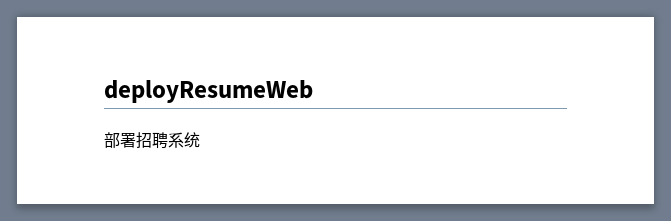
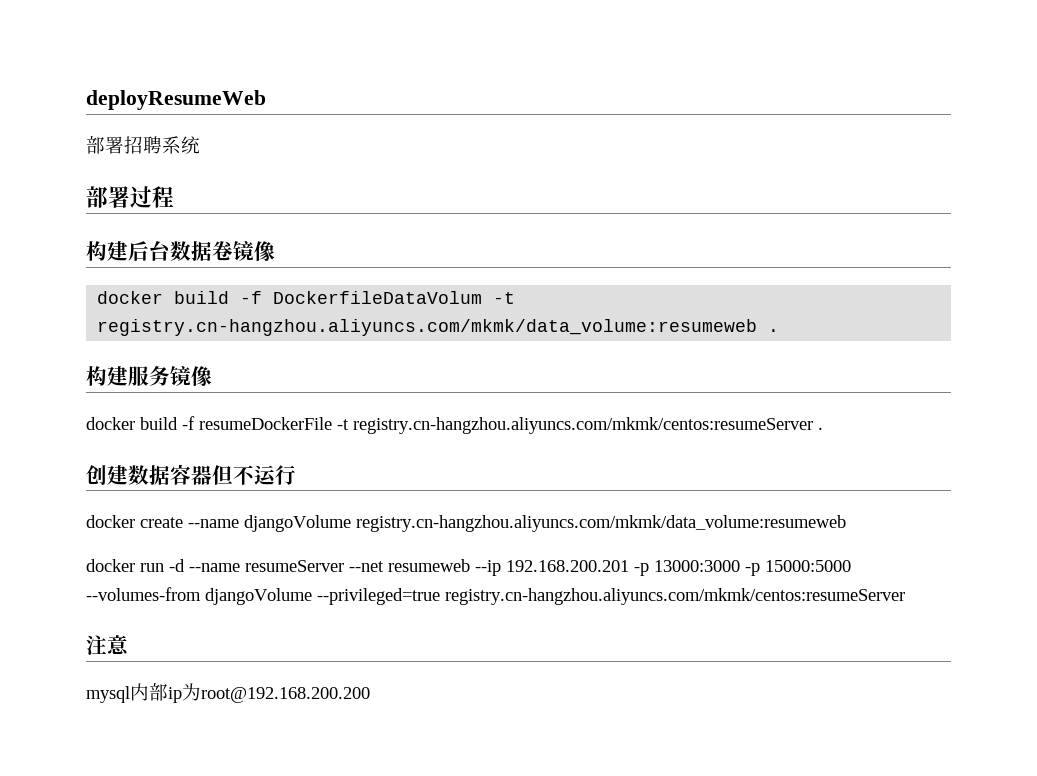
(200, 140) none -> [86,186,174,208] [86,241,275,262] [97,291,516,304] [97,319,780,336] [86,366,212,387] [86,416,823,434] [86,464,296,485] [86,515,846,532] [86,559,851,576] [86,587,905,605] [86,635,129,655] [86,683,370,703] // 部署过程 // 构建后台数据卷镜像 // docker build -f DockerfileDataVolum -t registry.cn-hangzhou.aliyuncs.com/mkmk/data_volume:resumeweb . // 构建服务镜像 // docker build -f resumeDockerFile -t registry.cn-hangzhou.aliyuncs.com/mkmk/centos:resumeServer . // 创建数据容器但不运行 // docker create --name djangoVolume registry.cn-hangzhou.aliyuncs.com/mkmk/data_volume:resumeweb // docker run -d --name resumeServer --net resumeweb --ip 192.168.200.201 -p 13000:3000 -p 15000:5000 --volumes-from djangoVolume --privileged=true registry.cn-hangzhou.aliyuncs.com/mkmk/centos:resumeServer // 注意 // mysql内部ip为root@192.168.200.200

